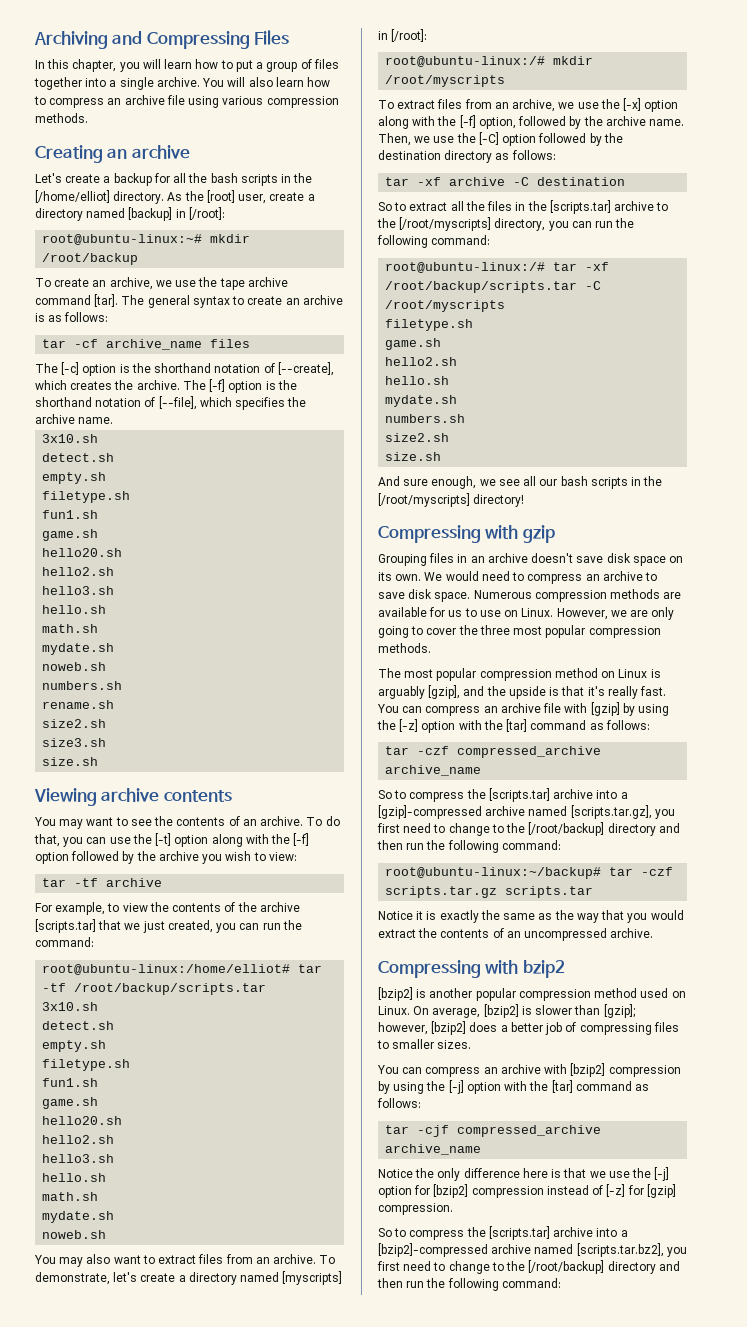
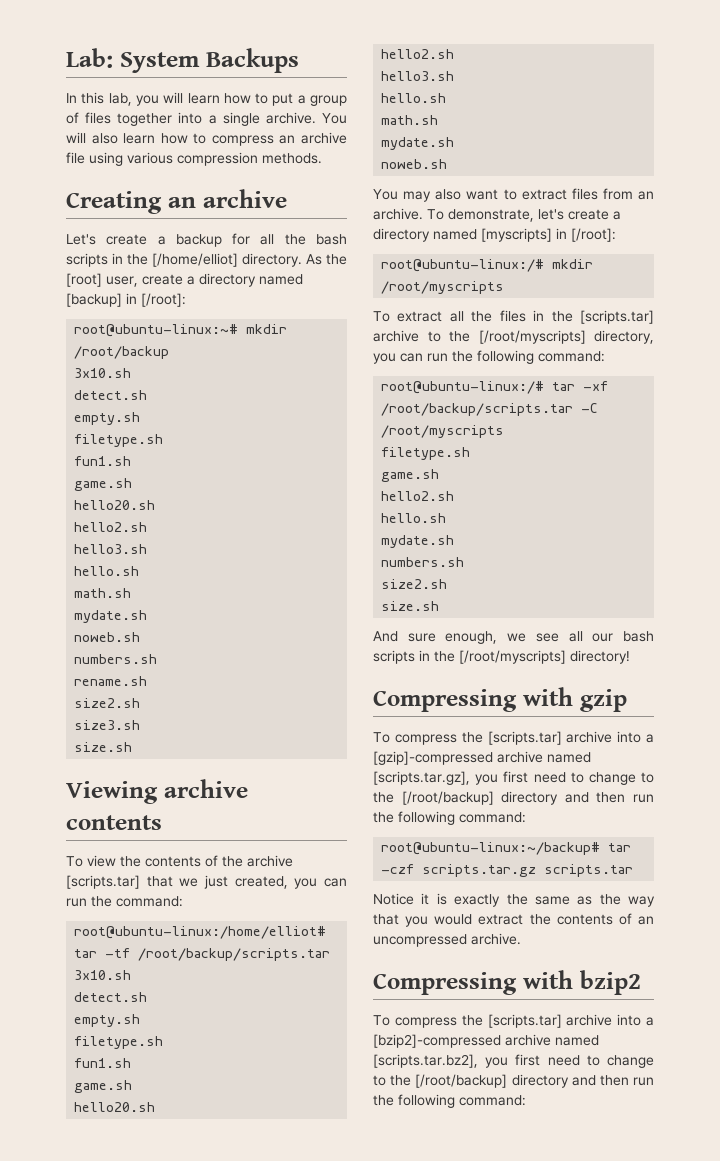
[34,30,290,49] Archiving and Compressing Files -> [66,48,299,73] Lab: System Backups
[72,59,117,72] chapter, -> [108,93,132,106] lab,
[35,277,288,290] [35,294,343,308] [35,312,109,322] [42,339,251,350] [35,362,334,376] [35,379,297,393] [35,396,307,410] [35,414,114,424] // To create an archive, we use the tape archive command [tar]. The general syntax to create an archive is as follows: // tar -cf archive_name files // The [-c] option is the shorthand notation of [--create], which creates the archive. The [-f] option is the shorthand notation of [--file], which specifies the archive name. -> (170, 352) none
[34,816,340,829] [34,833,310,847] [35,851,297,864] [42,878,163,887] [35,902,120,915] You may want to see the contents of an archive. To do that, you can use the [-t] option along with the [-f] option followed by the archive you wish to view: // tar -tf archive // For example, to -> [66,856,83,867] To
[437,98,679,112] [378,115,685,129] [378,132,623,146] [378,150,556,163] [385,177,626,186] [378,202,448,211] files from an archive, we use the [-x] option along with the [-f] option, followed by the archive name. Then, we use the [-C] option followed by the destination directory as follows: // tar -xf archive -C destination // So to extract -> (443, 316) none
[378,553,684,566] [378,571,658,584] [378,589,682,602] [378,607,675,620] [378,625,661,638] [378,643,431,653] [378,668,661,681] [378,685,667,699] [377,702,670,716] [377,719,650,733] [385,746,602,758] [385,765,482,776] [378,790,407,799] Grouping files in an archive doesn't save disk space on its own. We would need to compress an archive to save disk space. Numerous compression methods are available for us to use on Linux. However, we are only going to cover the three most popular compression methods. // The most popular compression method on Linux is arguably [gzip], and the upside is that it's really fast. You can compress an archive file with [gzip] by using the [-z] option with the [tar] command as follows: // tar -czf compressed_archive archive_name // So to -> [373,732,390,743] To
[378,987,686,1001] [378,1004,635,1018] [378,1021,679,1035] [377,1039,472,1049] [377,1063,681,1077] [378,1080,650,1094] [377,1098,421,1108] [385,1125,602,1137] [385,1144,482,1155] [378,1167,670,1181] [378,1184,676,1198] [378,1203,453,1215] [378,1228,407,1237] [bzip2] is another popular compression method used on Linux. On average, [bzip2] is slower than [gzip]; however, [bzip2] does a better job of compressing files to smaller sizes. // You can compress an archive with [bzip2] compression by using the [-j] option with the [tar] command as follows: // tar -cjf compressed_archive archive_name // Notice the only difference here is that we use the [-j] option for [bzip2] compression instead of [-z] for [gzip] compression. // So to -> [373,1015,390,1026] To

